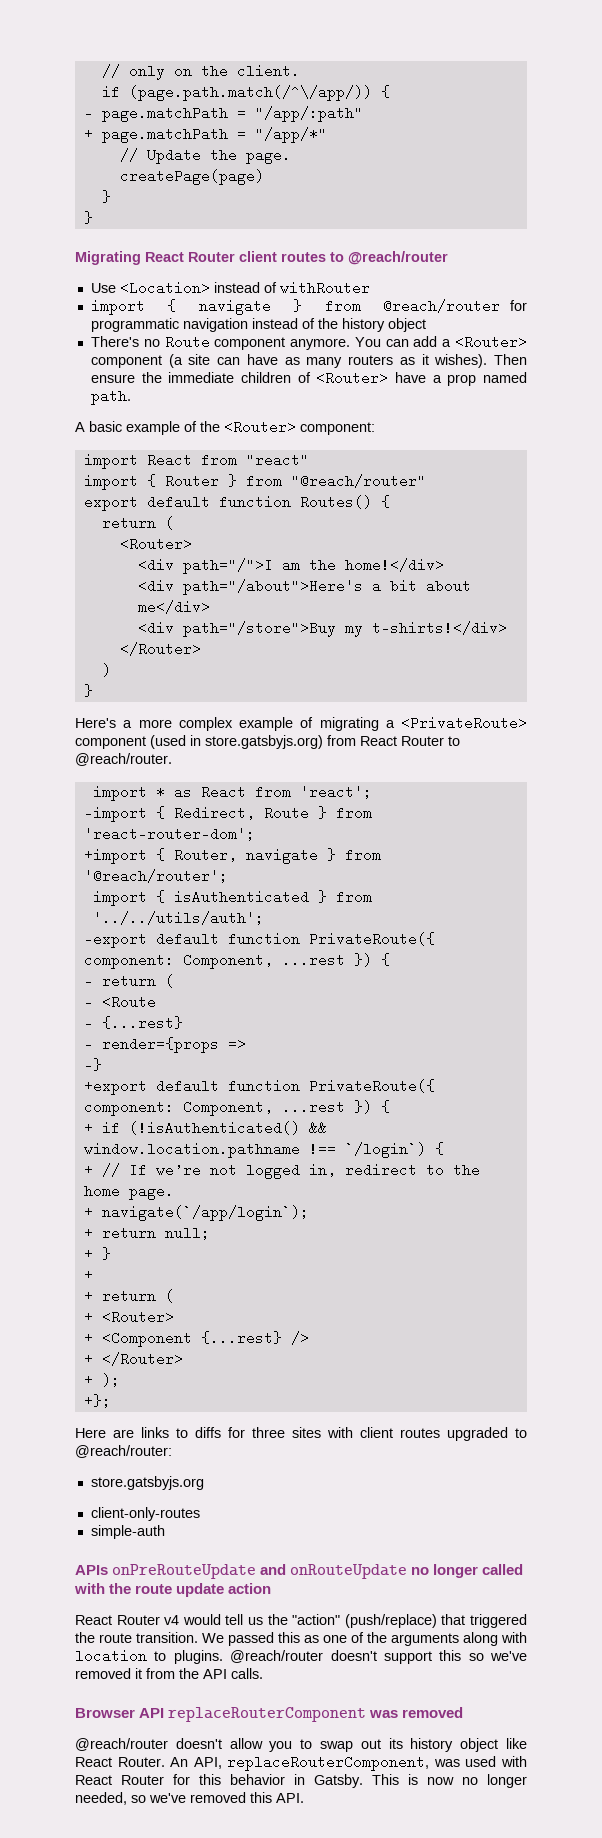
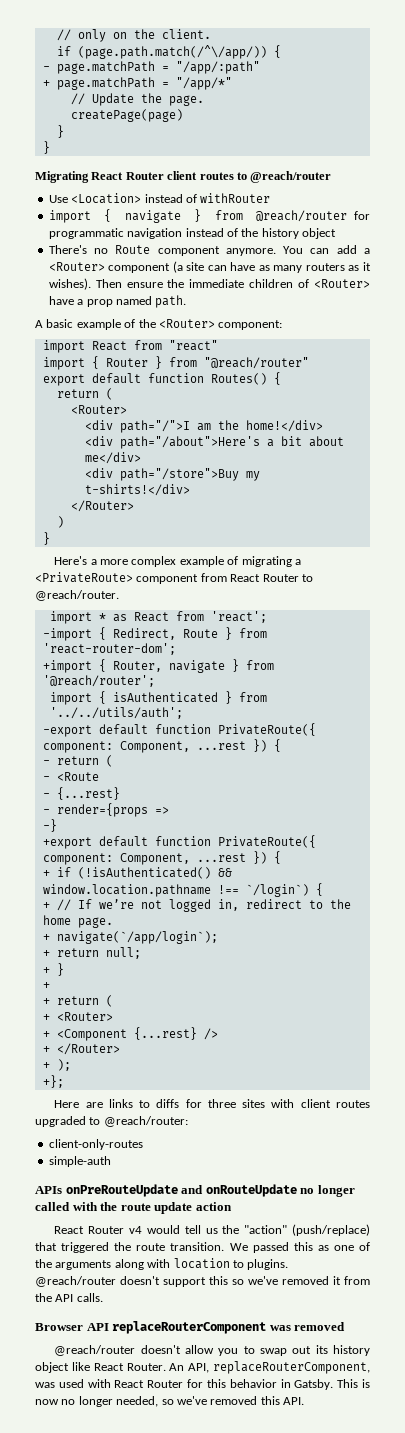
[150,735,323,749] (used in store.gatsbyjs.org) -> (199, 579) none
[90,1476,204,1490] // store.gatsbyjs.org -> (188, 1121) none

